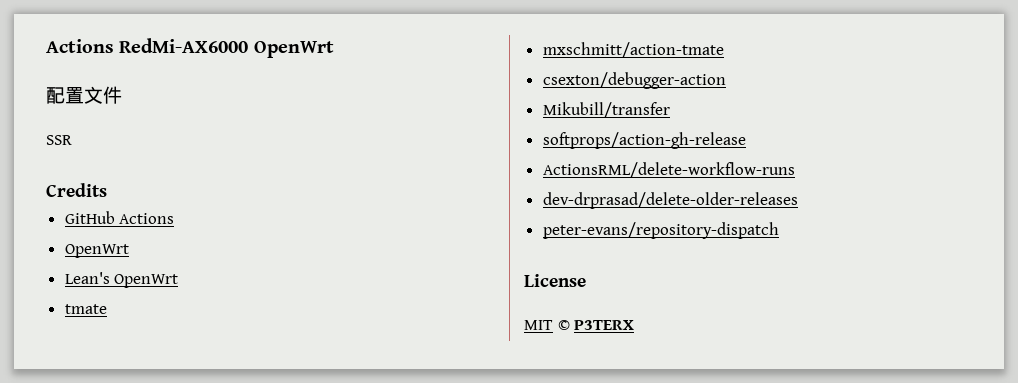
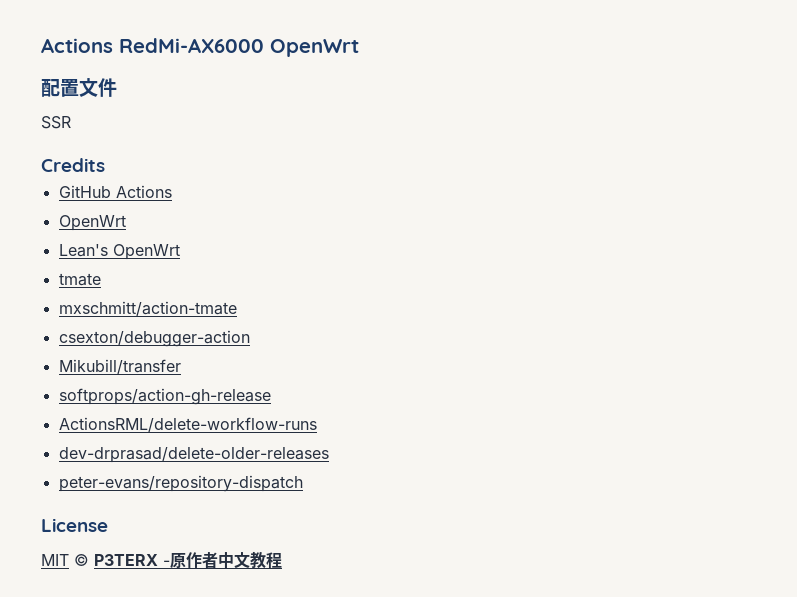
(635, 325) none -> [163,551,282,569] -原作者中文教程

